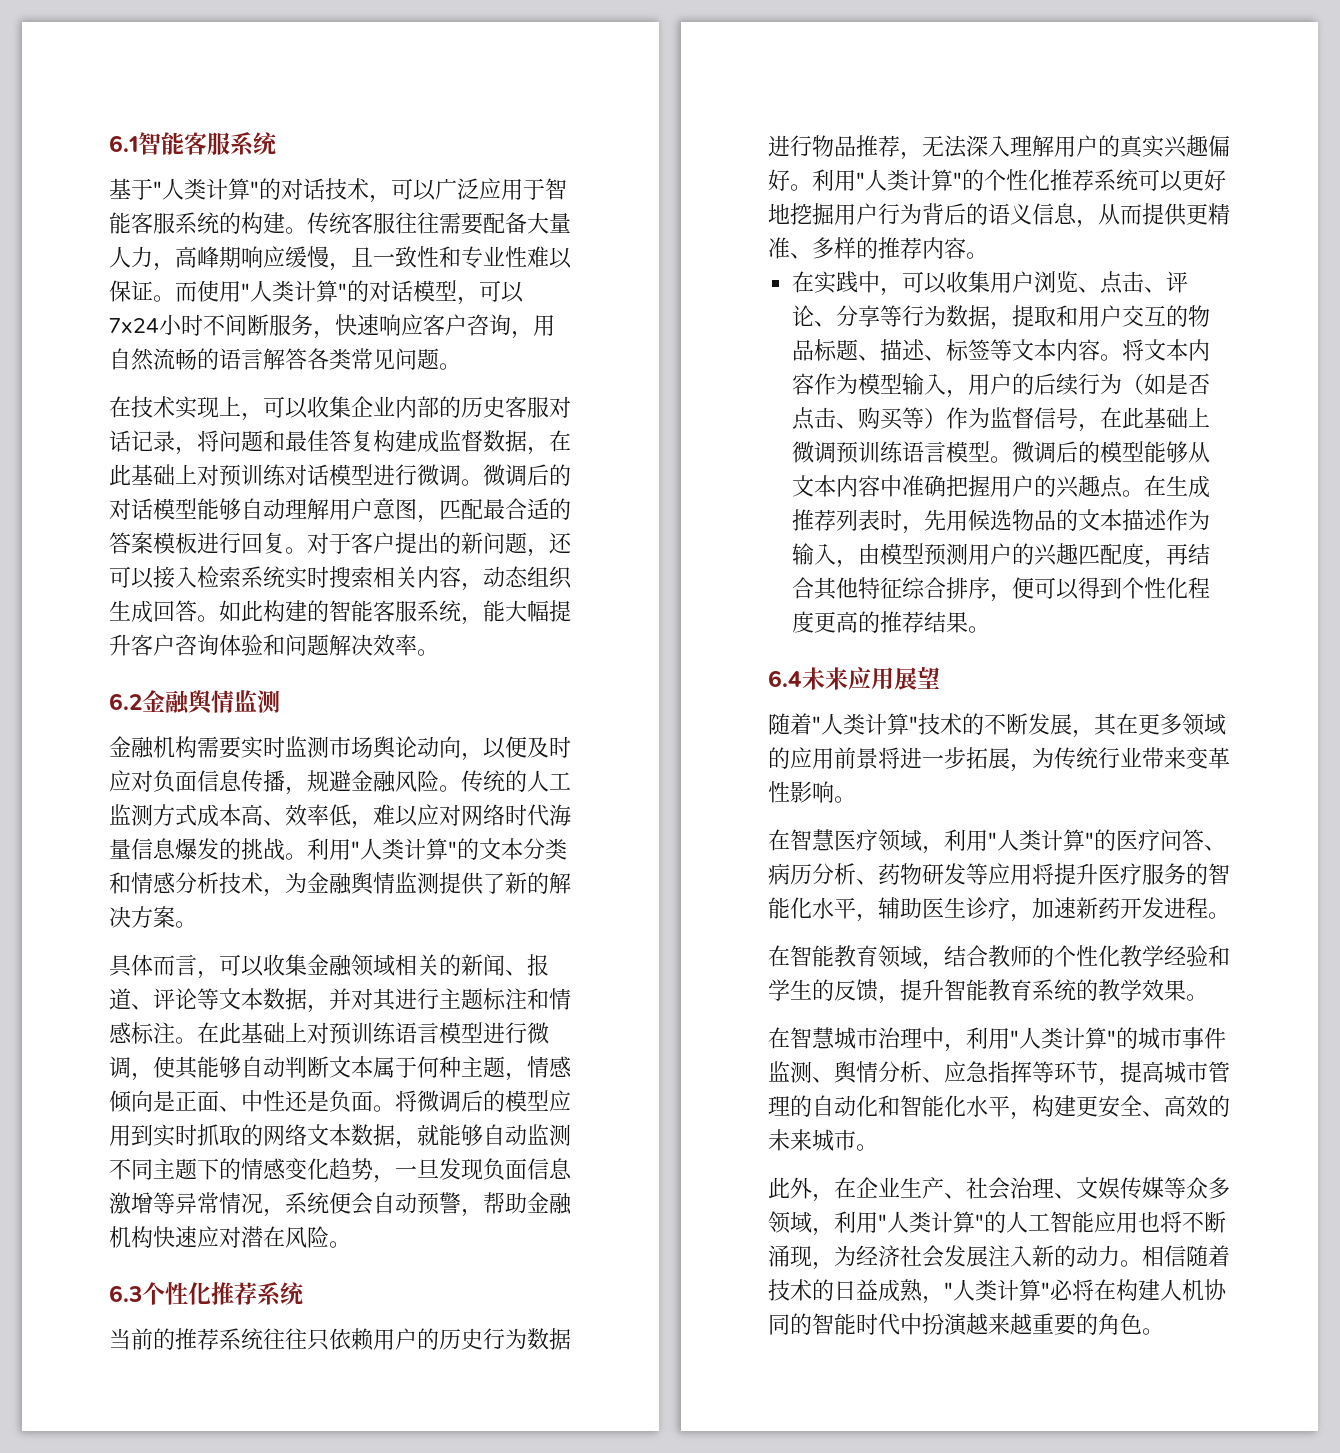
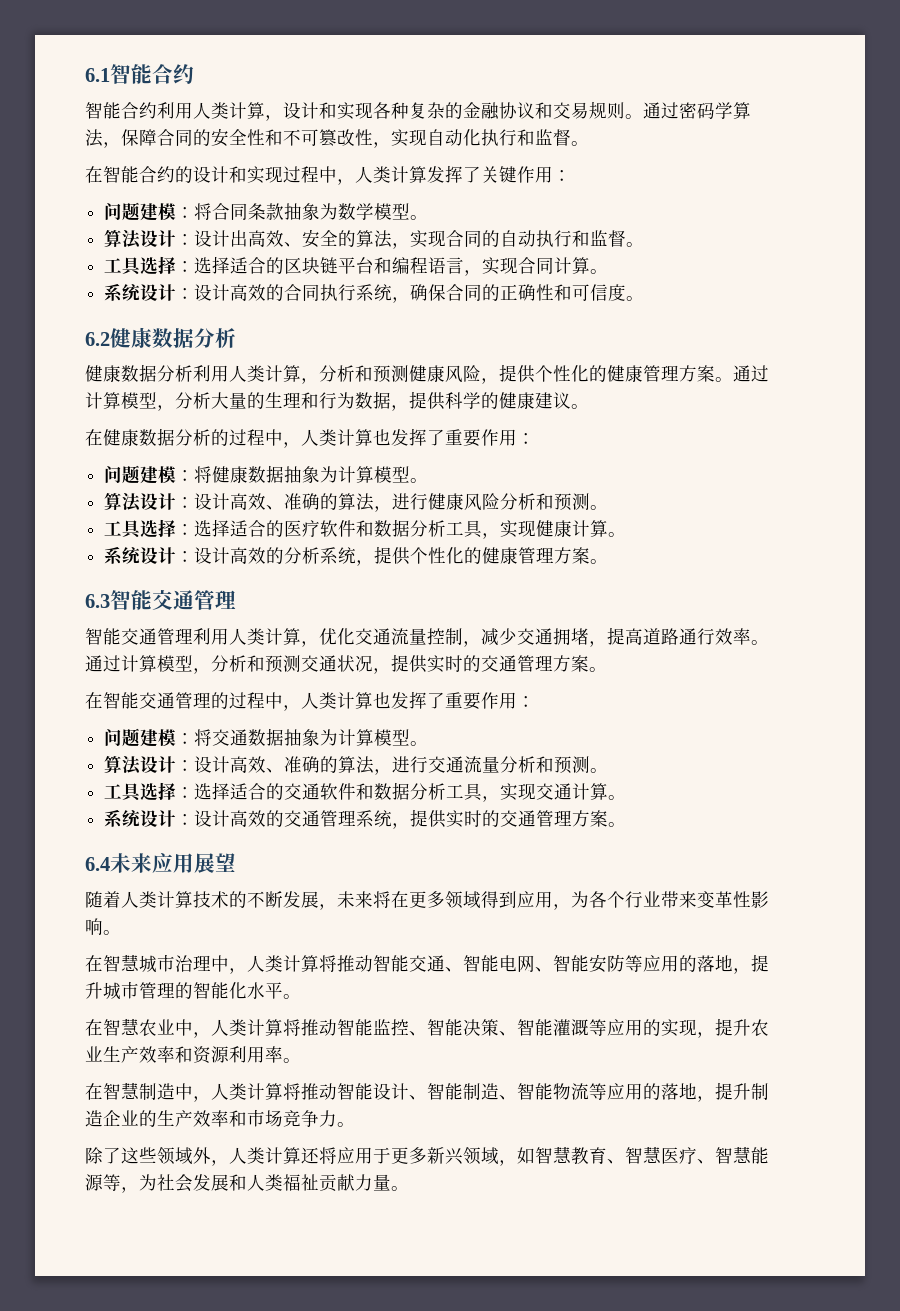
[184,132,278,156] [109,178,567,203] [109,212,571,235] [109,246,572,271] [109,280,524,305] [109,314,555,339] [109,348,461,371] [109,396,571,421] [109,430,571,455] [109,464,571,487] [109,498,571,523] [109,532,572,557] [109,566,572,591] [109,600,571,625] [109,634,439,656] [109,690,280,715] [109,736,571,761] [109,770,571,795] [109,804,571,829] [109,838,567,861] [109,872,571,897] [109,906,197,928] [109,954,549,979] [109,988,571,1013] [109,1022,549,1045] [109,1056,572,1081] [109,1090,571,1113] [109,1124,571,1149] [109,1158,572,1183] [109,1192,572,1217] [109,1226,351,1248] [109,1282,305,1306] [109,1328,571,1351] [768,135,1230,160] [768,169,1226,192] [768,203,1230,228] [768,237,988,259] [792,271,1189,296] [792,305,1211,330] [792,339,1211,361] [792,373,1211,398] [792,407,1211,432] [792,441,1211,464] [792,475,1211,498] [792,509,1211,534] [792,543,1211,568] [792,577,1211,602] [792,611,969,633] 客服系统 // 基于"人类计算"的对话技术，可以广泛应用于智能客服系统的构建。传统客服往往需要配备大量人力，高峰期响应缓慢，且一致性和专业性难以保证。而使用"人类计算"的对话模型，可以7x24小时不间断服务，快速响应客户咨询，用自然流畅的语言解答各类常见问题。 // 在技术实现上，可以收集企业内部的历史客服对话记录，将问题和最佳答复构建成监督数据，在此基础上对预训练对话模型进行微调。微调后的对话模型能够自动理解用户意图，匹配最合适的答案模板进行回复。对于客户提出的新问题，还可以接入检索系统实时搜索相关内容，动态组织生成回答。如此构建的智能客服系统，能大幅提升客户咨询体验和问题解决效率。 // 6.2金融舆情监测 // 金融机构需要实时监测市场舆论动向，以便及时应对负面信息传播，规避金融风险。传统的人工监测方式成本高、效率低，难以应对网络时代海量信息爆发的挑战。利用"人类计算"的文本分类和情感分析技术，为金融舆情监测提供了新的解决方案。 // 具体而言，可以收集金融领域相关的新闻、报道、评论等文本数据，并对其进行主题标注和情感标注。在此基础上对预训练语言模型进行微调，使其能够自动判断文本属于何种主题，情感倾向是正面、中性还是负面。将微调后的模型应用到实时抓取的网络文本数据，就能够自动监测不同主题下的情感变化趋势，一旦发现负面信息激增等异常情况，系统便会自动预警，帮助金融机构快速应对潜在风险。 // 6.3个性化推荐系统 // 当前的推荐系统往往只依赖用户的历史行为数据进行物品推荐，无法深入理解用户的真实兴趣偏好。利用"人类计算"的个性化推荐系统可以更好地挖掘用户行为背后的语义信息，从而提供更精准、多样的推荐内容。 // 在实践中，可以收集用户浏览、点击、评论、分享等行为数据，提取和用户交互的物品标题、描述、标签等文本内容。将文本内容作为模型输入，用户的后续行为（如是否点击、购买等）作为监督信号，在此基础上微调预训练语言模型。微调后的模型能够从文本内容中准确把握用户的兴趣点。在生成推荐列表时，先用候选物品的文本描述作为输入，由模型预测用户的兴趣匹配度，再结合其他特征综合排序，便可以得到个性化程度更高的推荐结果 -> [152,64,194,84] [85,101,751,121] [85,128,589,148] [85,165,571,185] [104,202,429,221] [104,229,645,249] [104,256,609,276] [104,283,645,303] [85,327,236,348] [85,364,769,384] [85,391,589,411] [85,428,535,448] [104,465,429,484] [104,492,609,512] [104,519,627,539] [104,546,609,566] [85,590,236,610] [85,627,769,647] [85,654,607,674] [85,691,535,711] [104,728,429,747] [104,755,609,775] [104,782,627,802] [104,809,609,829] 合约 // 智能合约利用人类计算，设计和实现各种复杂的金融协议和交易规则。通过密码学算法，保障合同的安全性和不可篡改性，实现自动化执行和监督。 // 在智能合约的设计和实现过程中，人类计算发挥了关键作用： // 问题建模：将合同条款抽象为数学模型。 // 算法设计：设计出高效、安全的算法，实现合同的自动执行和监督。 // 工具选择：选择适合的区块链平台和编程语言，实现合同计算。 // 系统设计：设计高效的合同执行系统，确保合同的正确性和可信度。 // 6.2健康数据分析 // 健康数据分析利用人类计算，分析和预测健康风险，提供个性化的健康管理方案。通过计算模型，分析大量的生理和行为数据，提供科学的健康建议。 // 在健康数据分析的过程中，人类计算也发挥了重要作用： // 问题建模：将健康数据抽象为计算模型。 // 算法设计：设计高效、准确的算法，进行健康风险分析和预测。 // 工具选择：选择适合的医疗软件和数据分析工具，实现健康计算。 // 系统设计：设计高效的分析系统，提供个性化的健康管理方案。 // 6.3智能交通管理 // 智能交通管理利用人类计算，优化交通流量控制，减少交通拥堵，提高道路通行效率。通过计算模型，分析和预测交通状况，提供实时的交通管理方案。 // 在智能交通管理的过程中，人类计算也发挥了重要作用： // 问题建模：将交通数据抽象为计算模型。 // 算法设计：设计高效、准确的算法，进行交通流量分析和预测。 // 工具选择：选择适合的交通软件和数据分析工具，实现交通计算。 // 系统设计：设计高效的交通管理系统，提供实时的交通管理方案
[812,713,918,735] "人类计算" -> [121,891,193,908] 人类计算
[1094,713,1117,736] 其 -> [337,891,391,908] 未来将
[768,747,1098,772] 的应用前景将进一步拓展，为传统 -> [481,891,625,910] 得到应用，为各个
[834,829,1226,854] [768,863,1230,885] [768,897,1230,922] [768,945,1230,970] [768,979,1208,1004] [768,1027,1226,1052] [768,1061,1230,1086] [768,1095,1230,1120] [768,1129,878,1151] [768,1177,1230,1202] [768,1211,1226,1236] [768,1245,1230,1270] [768,1279,1227,1304] [768,1313,1142,1336] 医疗领域，利用"人类计算"的医疗问答、病历分析、药物研发等应用将提升医疗服务的智能化水平，辅助医生诊疗，加速新药开发进程。 // 在智能教育领域，结合教师的个性化教学经验和学生的反馈，提升智能教育系统的教学效果。 // 在智慧城市治理中，利用"人类计算"的城市事件监测、舆情分析、应急指挥等环节，提高城市管理的自动化和智能化水平，构建更安全、高效的未来城市。 // 此外，在企业生产、社会治理、文娱传媒等众多领域，利用"人类计算"的人工智能应用也将不断涌现，为经济社会发展注入新的动力。相信随着技术的日益成熟，"人类计算"必将在构建人机协同的智能时代中扮演越来越重要的角色 -> [139,954,769,974] [85,981,301,1000] [85,1018,769,1038] [85,1046,301,1064] [85,1082,769,1102] [85,1109,355,1127] [85,1146,769,1166] [85,1174,391,1193] 城市治理中，人类计算将推动智能交通、智能电网、智能安防等应用的落地，提升城市管理的智能化水平。 // 在智慧农业中，人类计算将推动智能监控、智能决策、智能灌溉等应用的实现，提升农业生产效率和资源利用率。 // 在智慧制造中，人类计算将推动智能设计、智能制造、智能物流等应用的落地，提升制造企业的生产效率和市场竞争力。 // 除了这些领域外，人类计算还将应用于更多新兴领域，如智慧教育、智慧医疗、智慧能源等，为社会发展和人类福祉贡献力量

